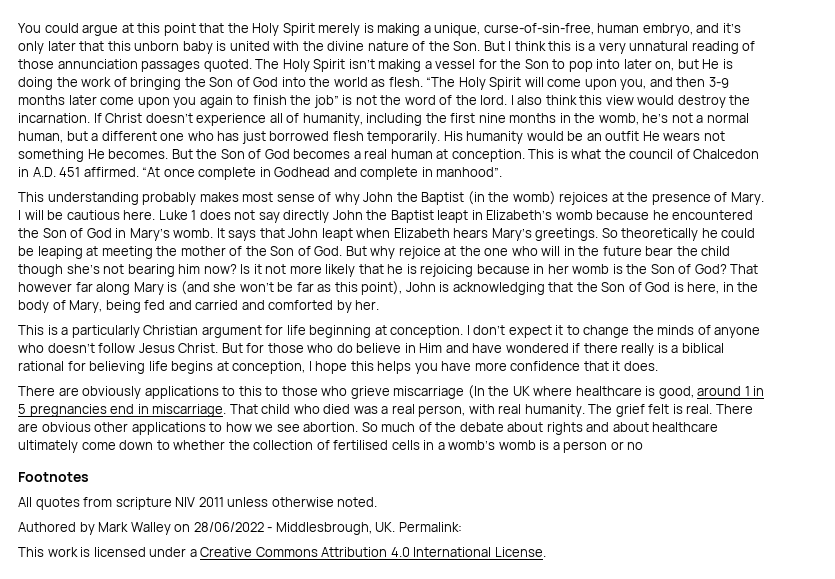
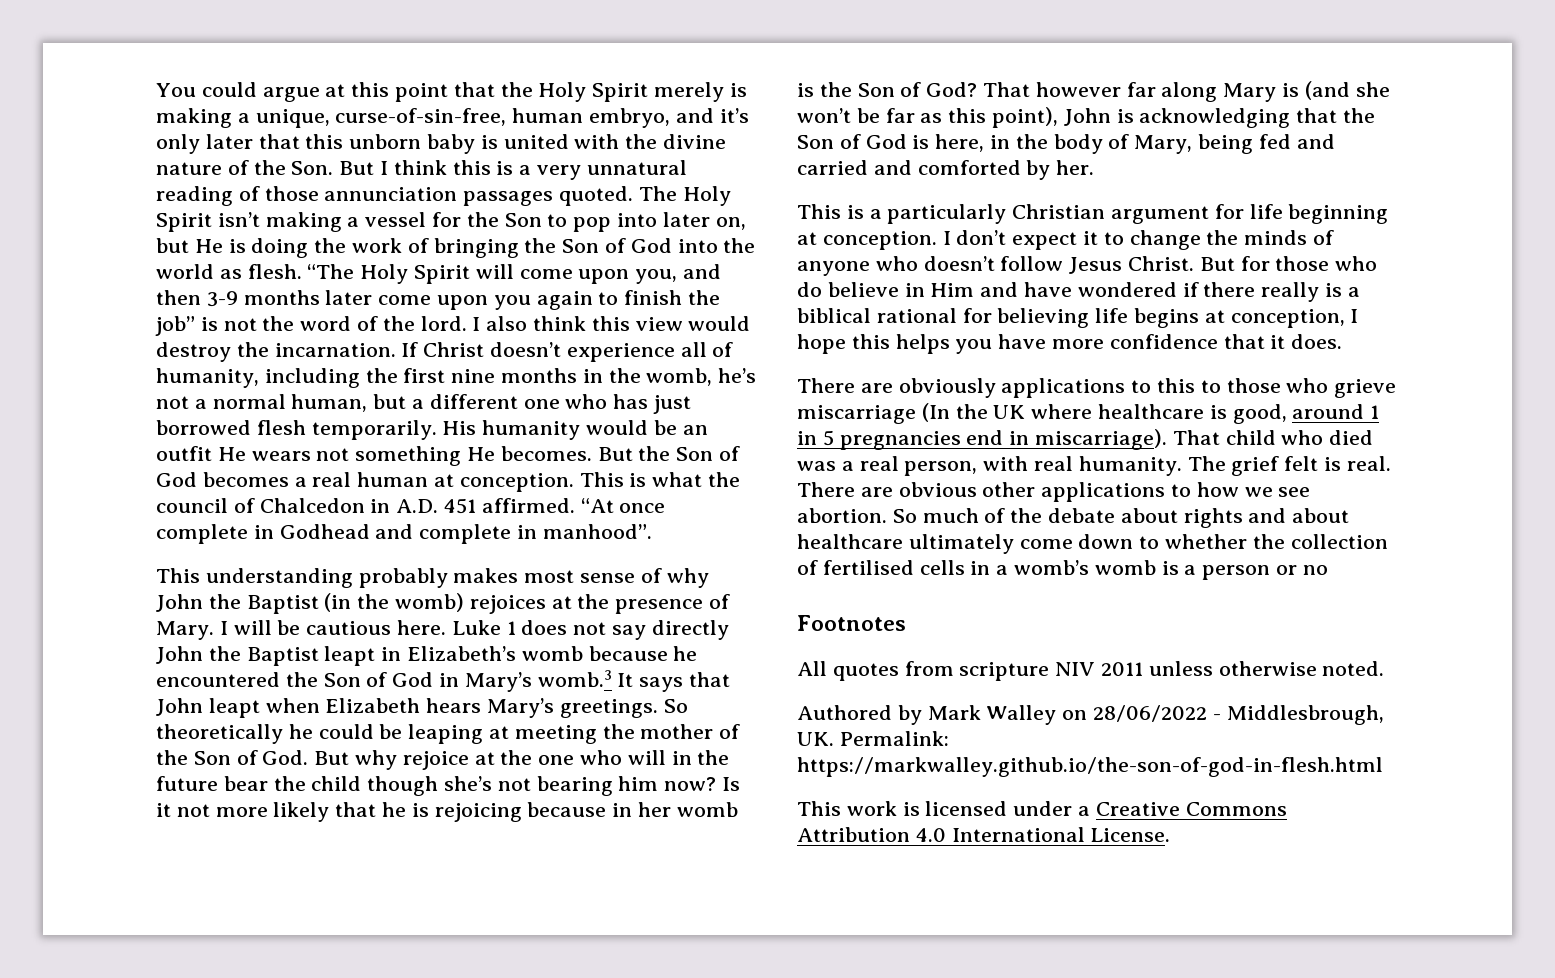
[173,228,214,238] womb. -> [537,670,612,687] womb.3
[152,404,227,417] miscarriage. -> [1035,429,1168,450] miscarriage).
(462, 527) none -> [797,757,1383,777] https://markwalley.github.io/the-son-of-god-in-flesh.html

